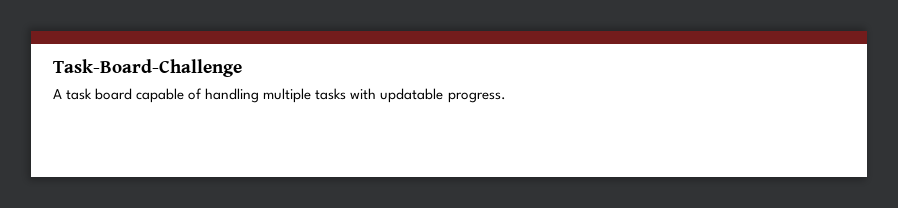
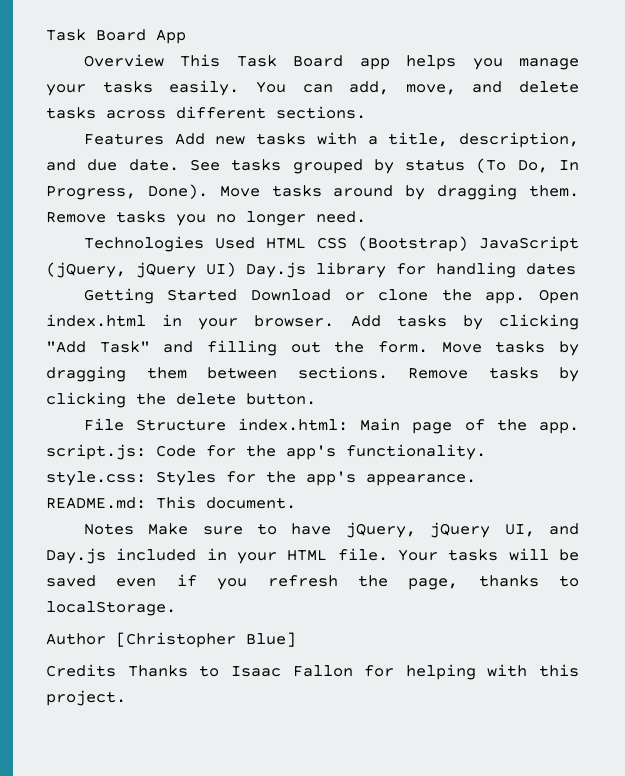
[53,59,242,77] [53,88,506,103] Task-Board-Challenge // A task board capable of handling multiple tasks with updatable progress. -> [46,29,186,44] [83,54,579,70] [46,80,579,96] [46,106,366,119] [83,132,579,148] [46,158,579,174] [46,184,579,200] [46,211,366,226] [83,236,579,252] [46,262,576,278] [83,288,580,304] [46,314,580,330] [46,340,579,356] [46,366,579,382] [46,392,316,408] [83,418,579,434] [46,444,486,460] [46,471,476,486] [46,496,296,509] [83,522,579,538] [46,548,579,564] [46,574,579,590] [46,601,176,616] [46,632,296,648] [46,664,579,680] [46,690,126,706] Task Board App // Overview This Task Board app helps you manage your tasks easily. You can add, move, and delete tasks across different sections. // Features Add new tasks with a title, description, and due date. See tasks grouped by status (To Do, In Progress, Done). Move tasks around by dragging them. Remove tasks you no longer need. // Technologies Used HTML CSS (Bootstrap) JavaScript (jQuery, jQuery UI) Day.js library for handling dates // Getting Started Download or clone the app. Open index.html in your browser. Add tasks by clicking "Add Task" and filling out the form. Move tasks by dragging them between sections. Remove tasks by clicking the delete button. // File Structure index.html: Main page of the app. script.js: Code for the app's functionality. style.css: Styles for the app's appearance. README.md: This document. // Notes Make sure to have jQuery, jQuery UI, and Day.js included in your HTML file. Your tasks will be saved even if you refresh the page, thanks to localStorage. // Author [Christopher Blue] // Credits Thanks to Isaac Fallon for helping with this project.

